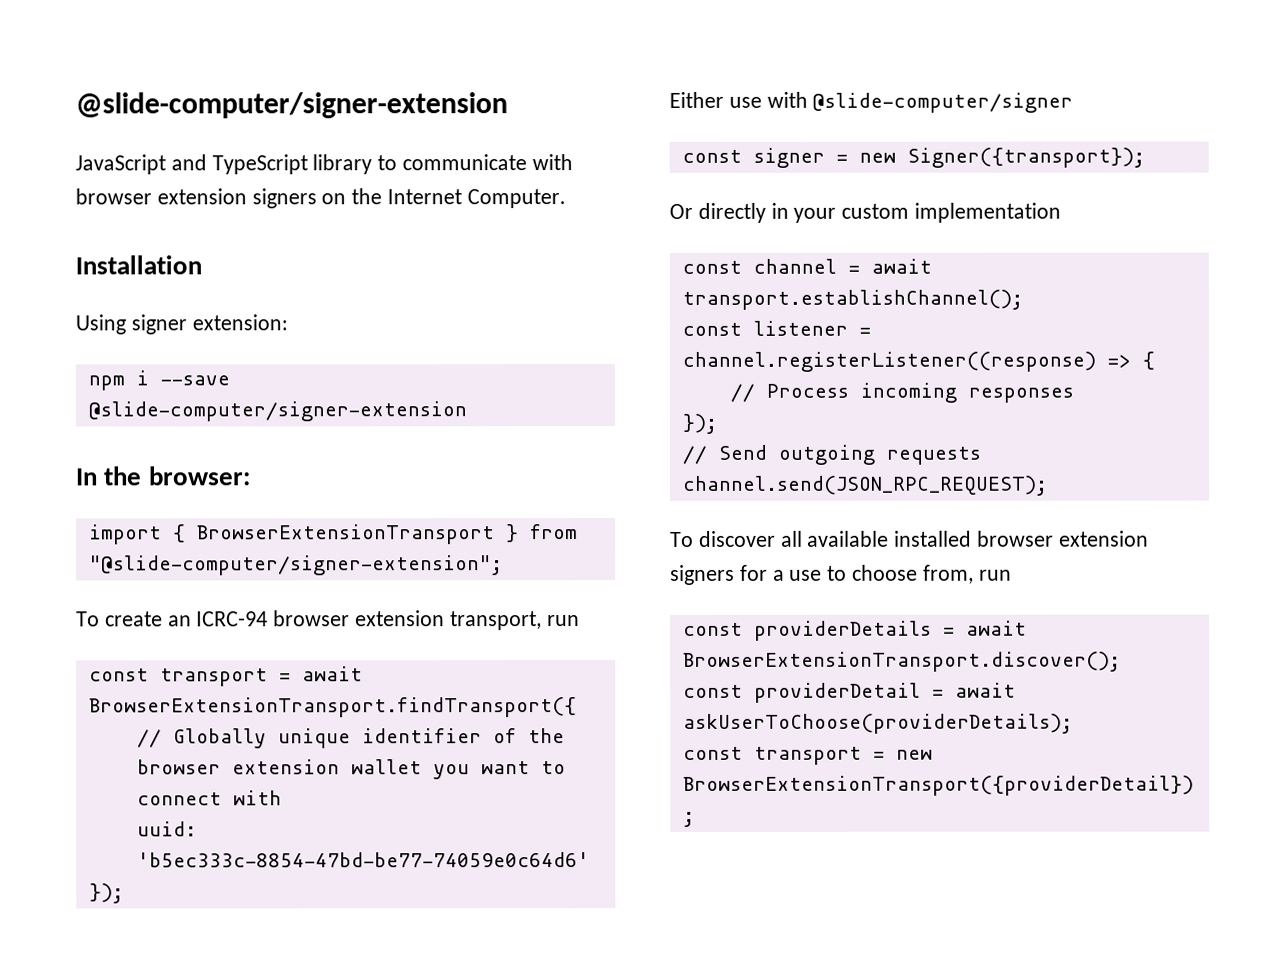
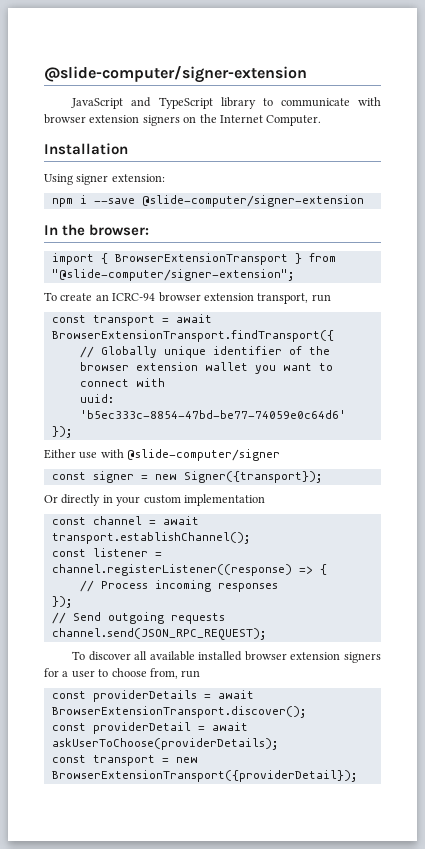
[789,569,823,581] use -> [71,670,95,678] user

